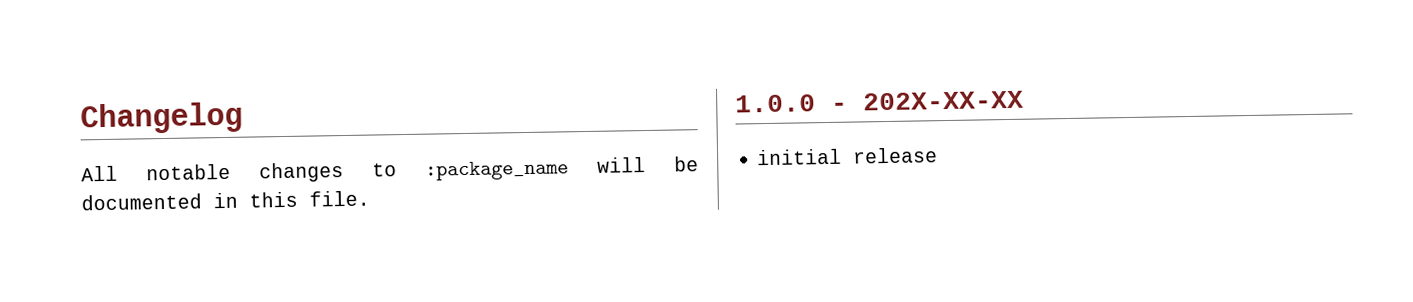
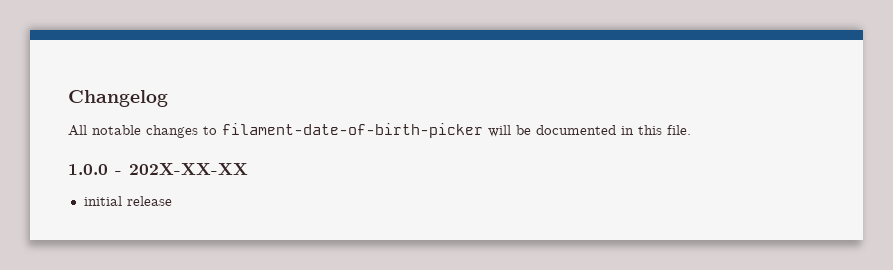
[425,160,569,181] :package_name -> [222,123,483,138] filament-date-of-birth-picker

